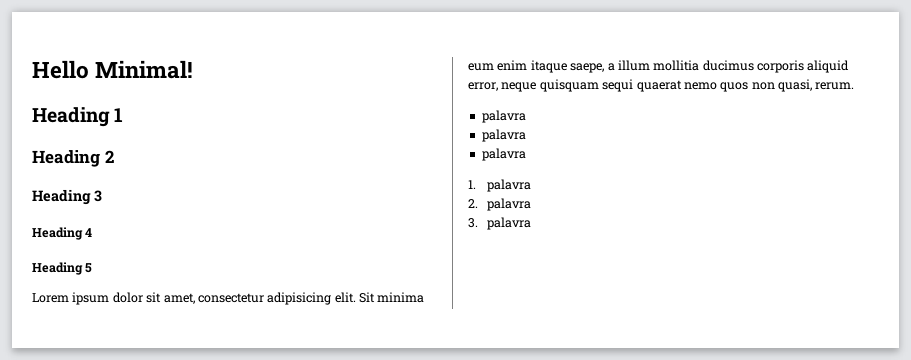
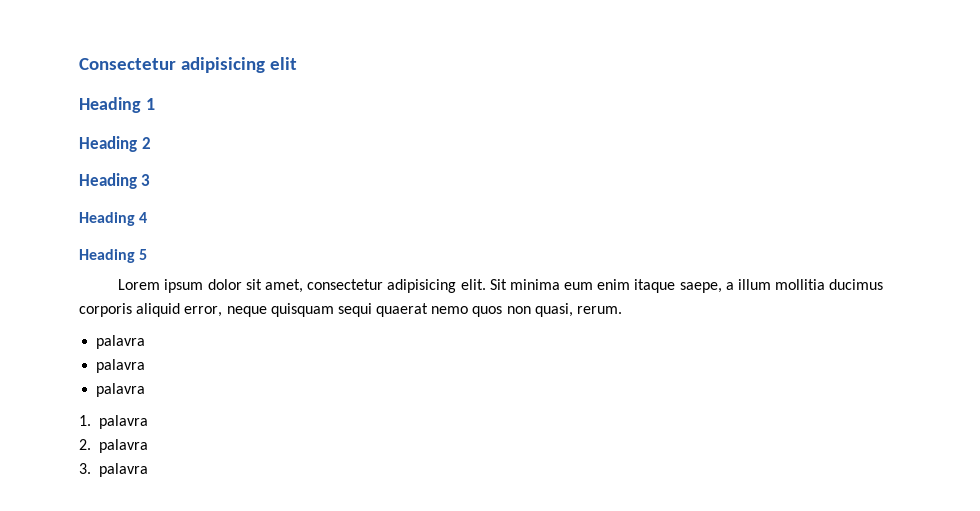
[32,60,194,79] Hello Minimal! -> [79,57,298,73] Consectetur adipisicing elit

